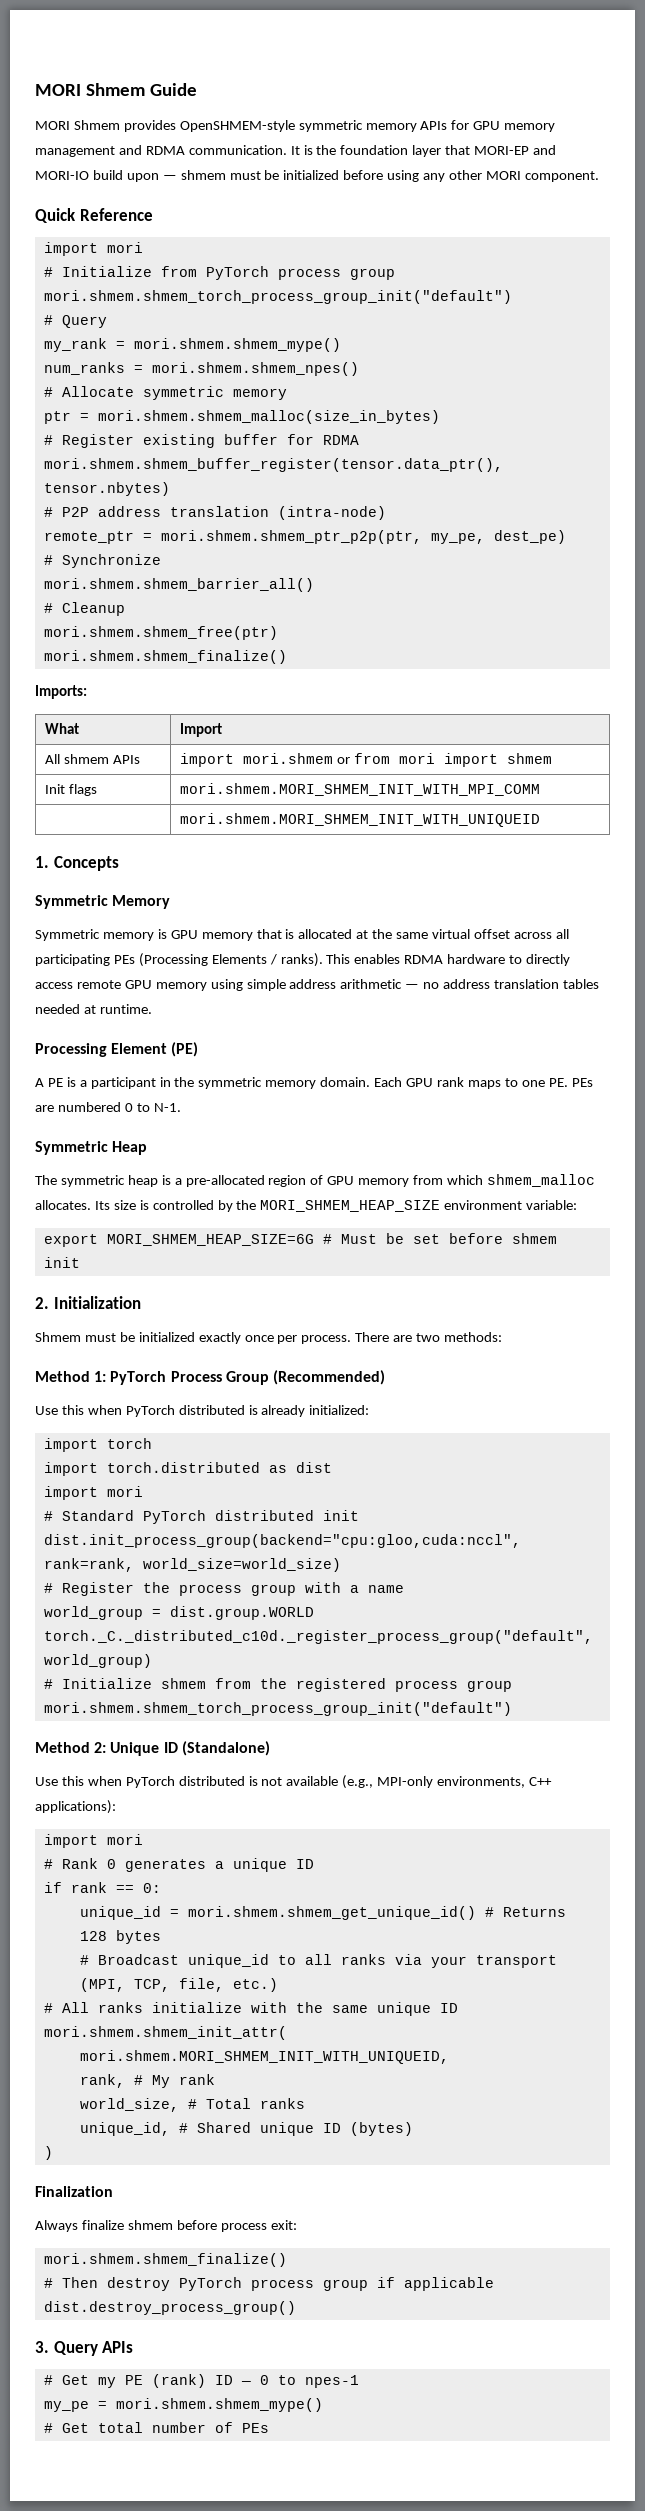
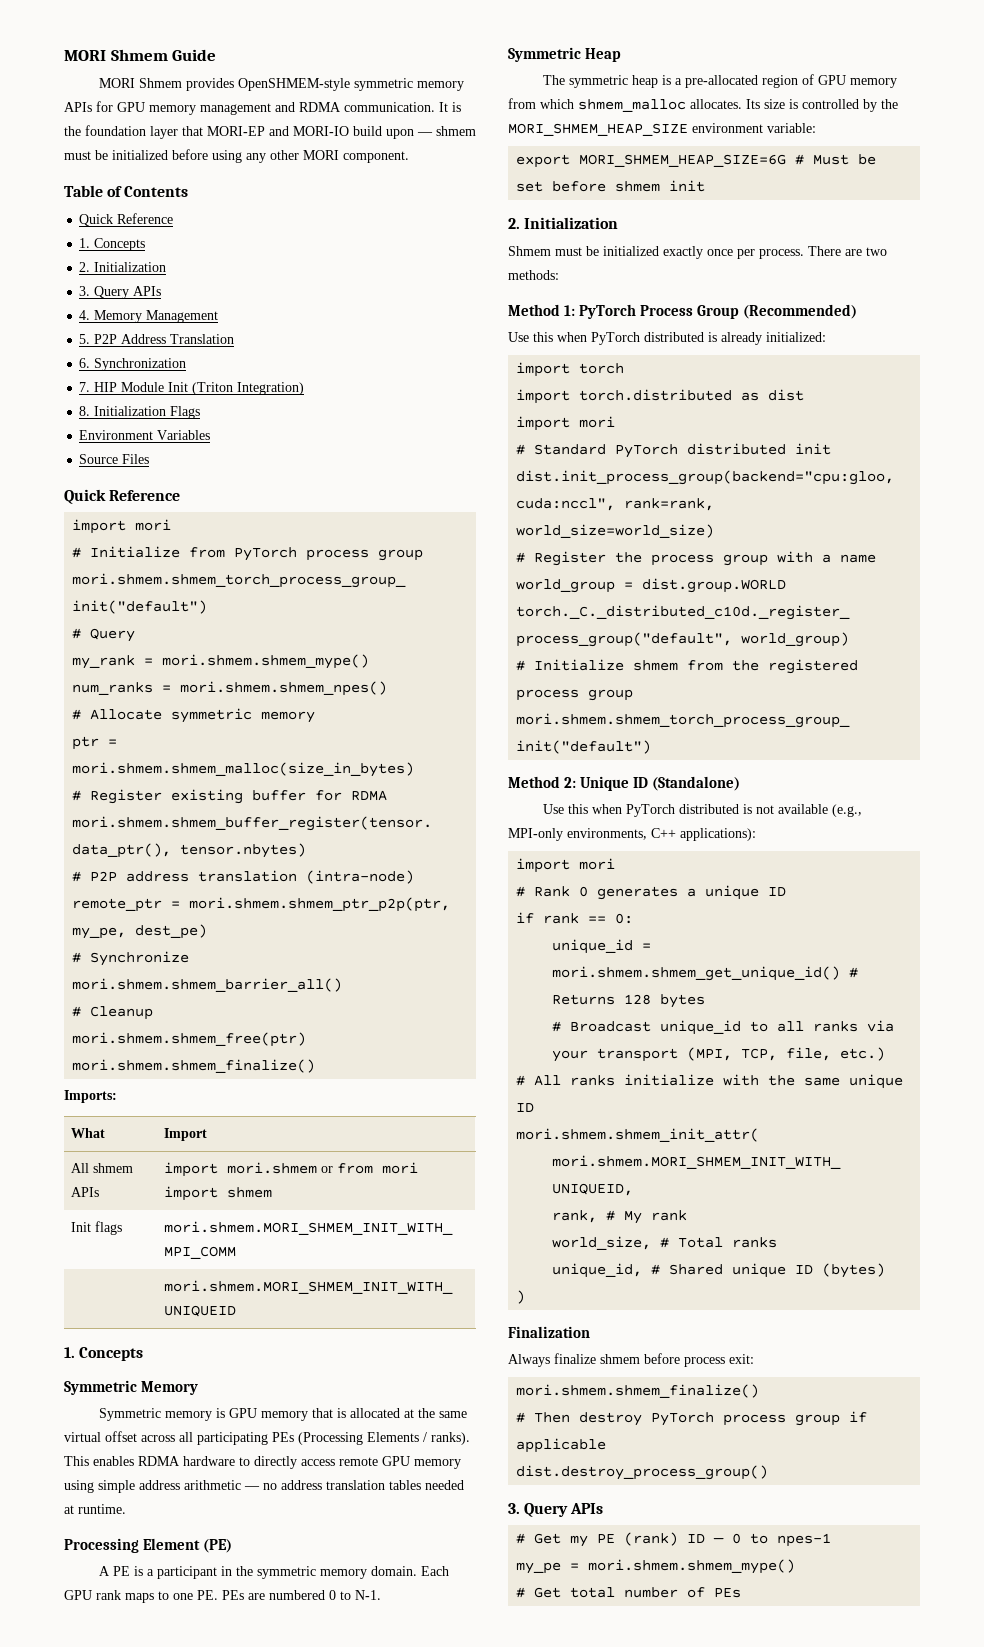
(599, 176) none -> [64,185,189,197] [79,213,174,226] [79,238,146,251] [79,262,167,272] [79,286,162,299] [79,310,219,323] [79,334,235,344] [79,358,187,371] [79,382,305,395] [79,406,201,419] [79,430,211,440] [79,454,150,464] // Table of Contents // Quick Reference // 1. Concepts // 2. Initialization // 3. Query APIs // 4. Memory Management // 5. P2P Address Translation // 6. Synchronization // 7. HIP Module Init (Triton Integration) // 8. Initialization Flags // Environment Variables // Source Files

